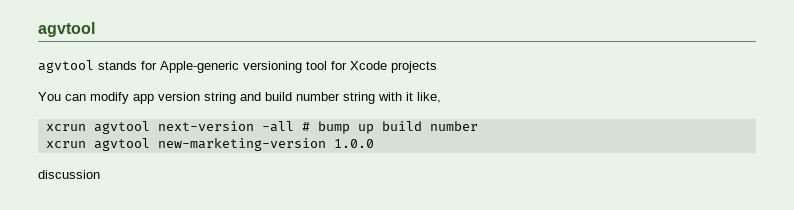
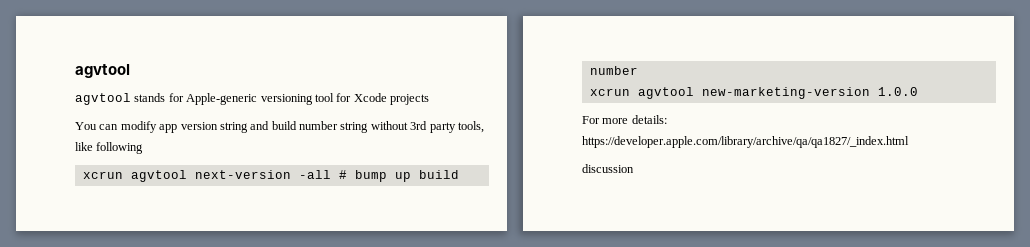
[378,92,441,103] with it like, -> [370,121,484,133] [75,142,144,154] without 3rd party tools, like following
(374, 143) none -> [582,115,667,124] [582,136,909,148] // For more details: https://developer.apple.com/library/archive/qa/qa1827/_index.html

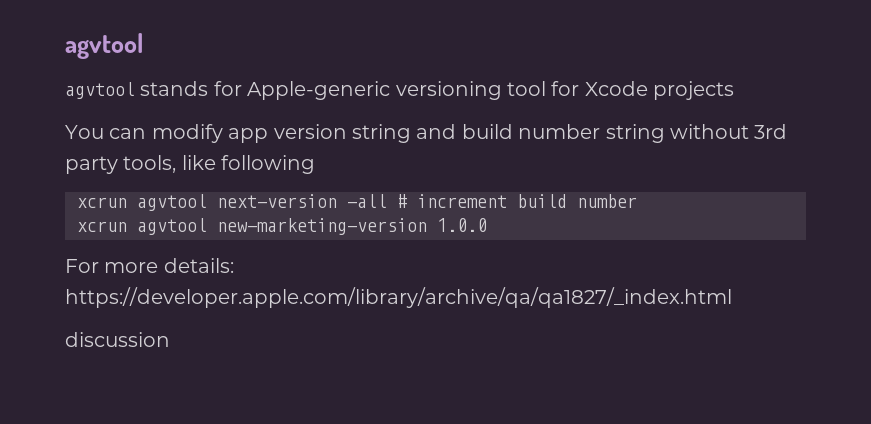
[354,170,411,182] bump up -> [417,194,507,208] increment

